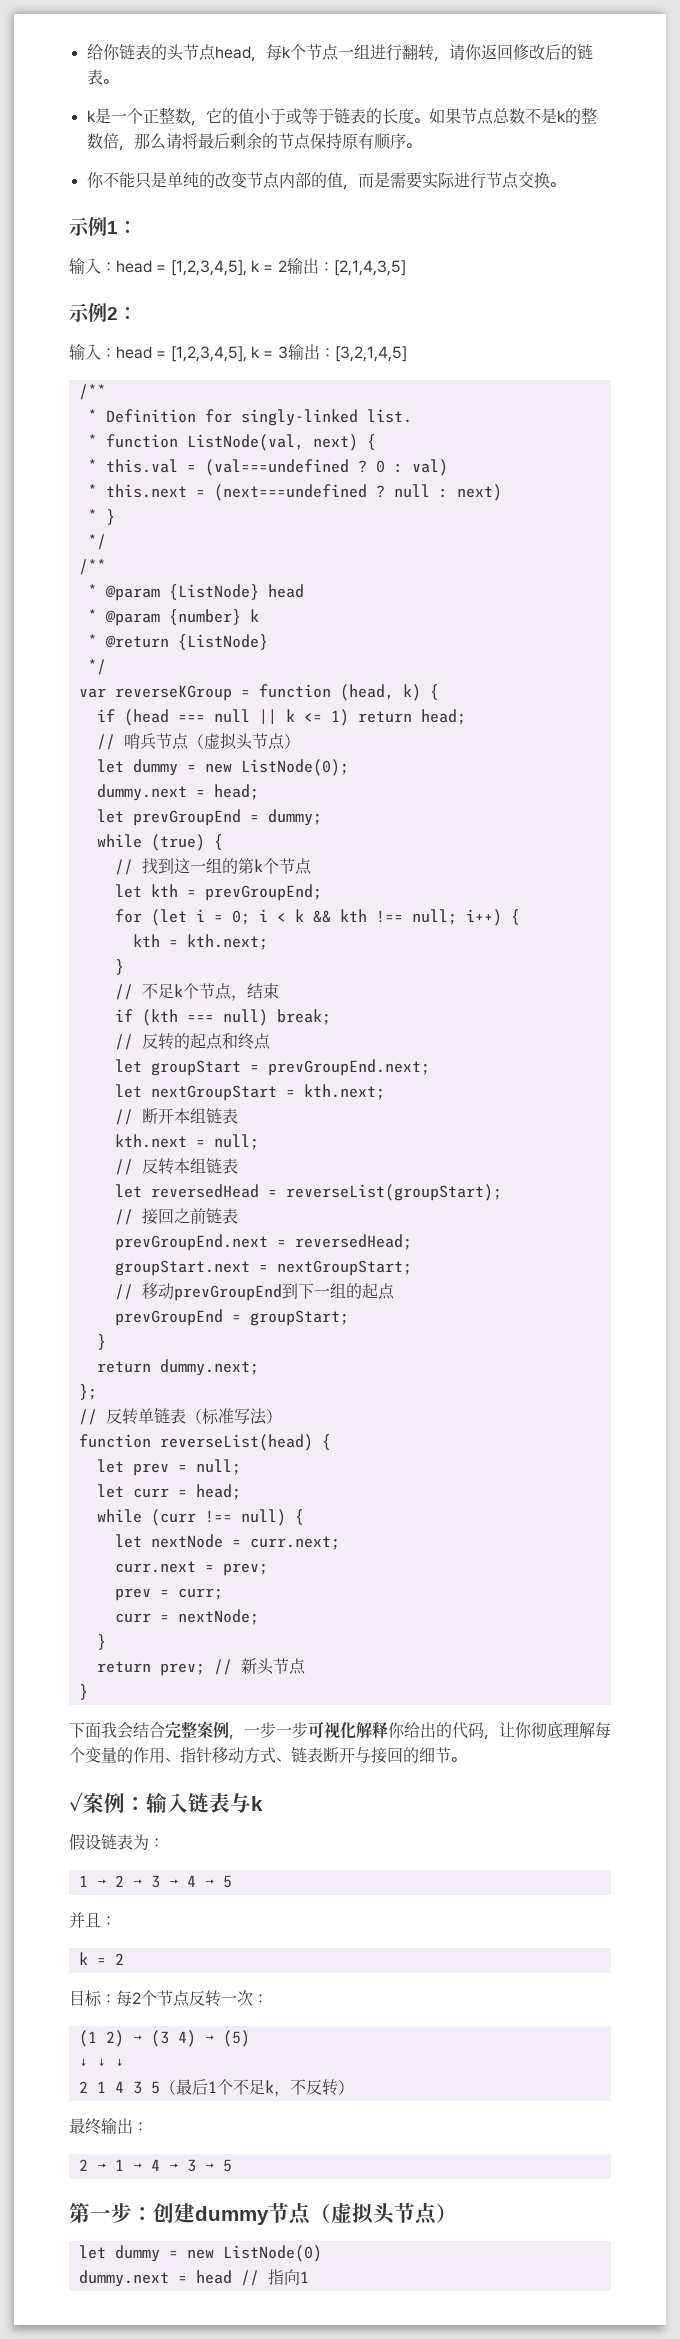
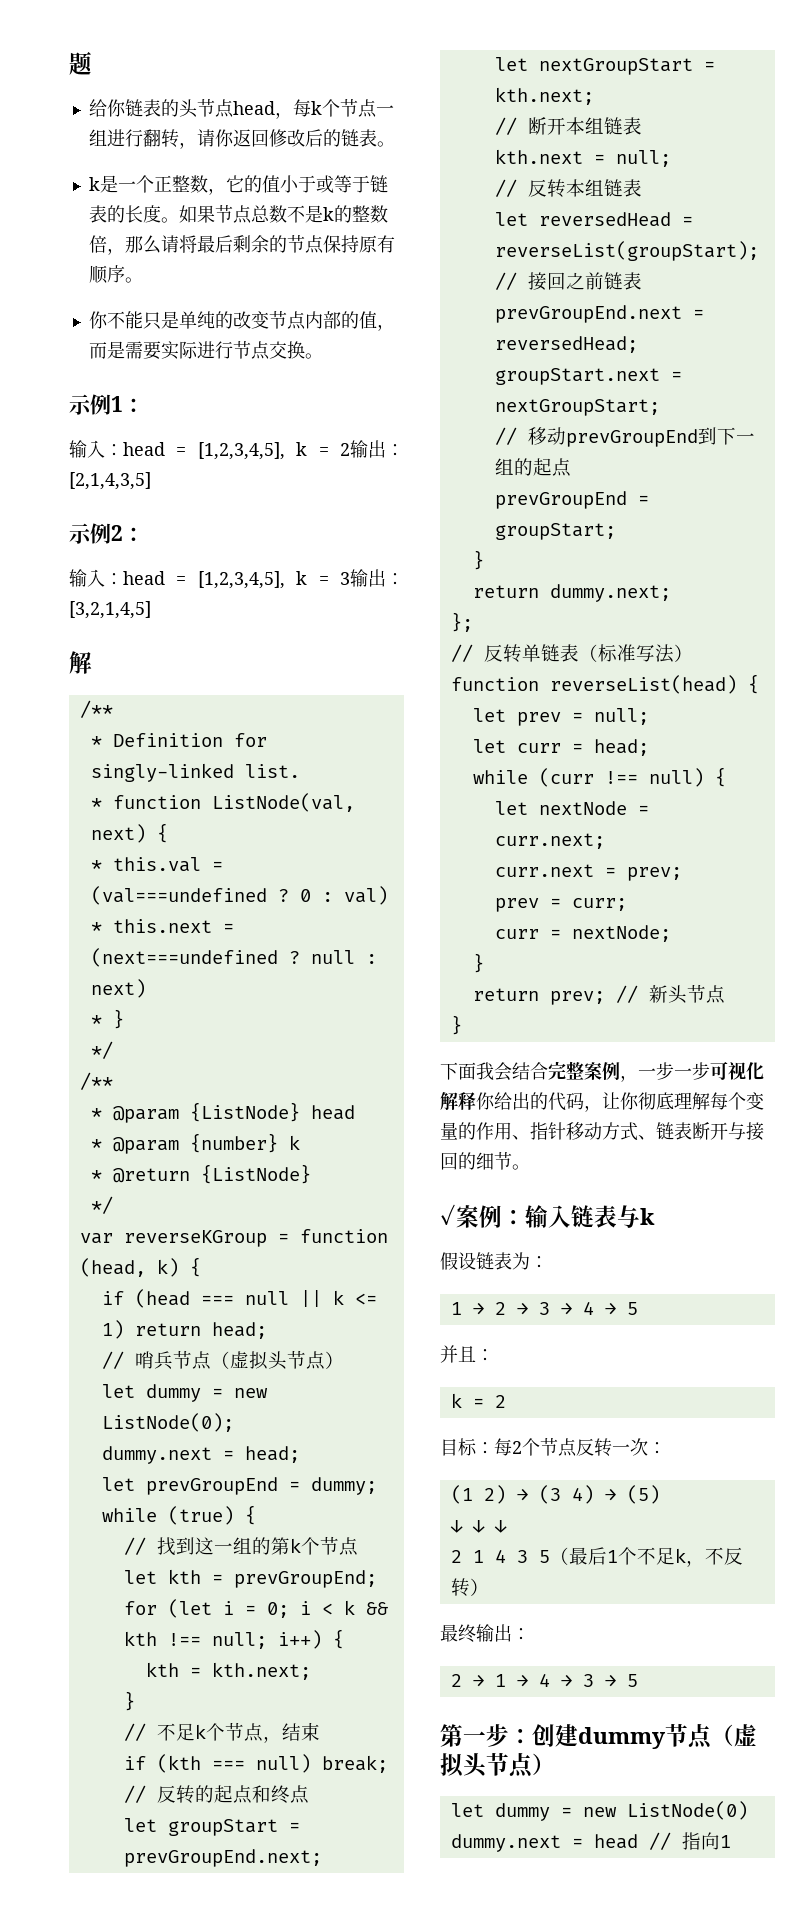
(86, 52) none -> [69,51,92,75] 题 //
(407, 354) none -> [69,651,92,674] // 解

